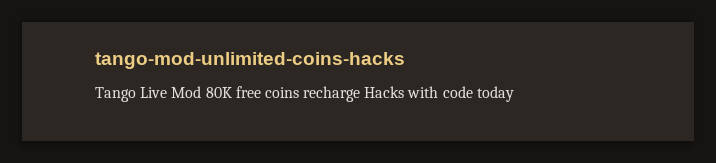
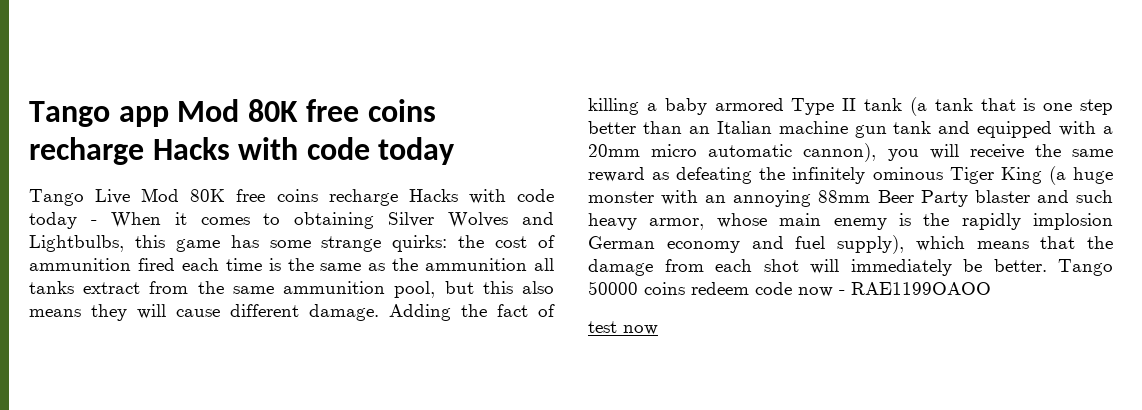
[95,52,405,69] tango-mod-unlimited-coins-hacks -> [29,99,436,127] [29,137,455,165] Tango app Mod 80K free coins recharge Hacks with code today
(514, 94) none -> [90,212,554,229] [29,235,556,252] [29,258,554,271] [29,281,554,298] [29,304,555,321] [588,97,1113,116] [588,121,1113,138] [588,143,1113,162] [588,166,1113,185] [588,190,1113,207] [588,213,1113,230] [588,235,1113,254] [588,259,1113,276] [588,281,991,297] [588,321,658,335] - When it comes to obtaining Silver Wolves and Lightbulbs, this game has some strange quirks: the cost of ammunition fired each time is the same as the ammunition all tanks extract from the same ammunition pool, but this also means they will cause different damage. Adding the fact of killing a baby armored Type II tank (a tank that is one step better than an Italian machine gun tank and equipped with a 20mm micro automatic cannon), you will receive the same reward as defeating the infinitely ominous Tiger King (a huge monster with an annoying 88mm Beer Party blaster and such heavy armor, whose main enemy is the rapidly implosion German economy and fuel supply), which means that the damage from each shot will immediately be better. Tango 50000 coins redeem code now - RAE1199OAOO // test now

